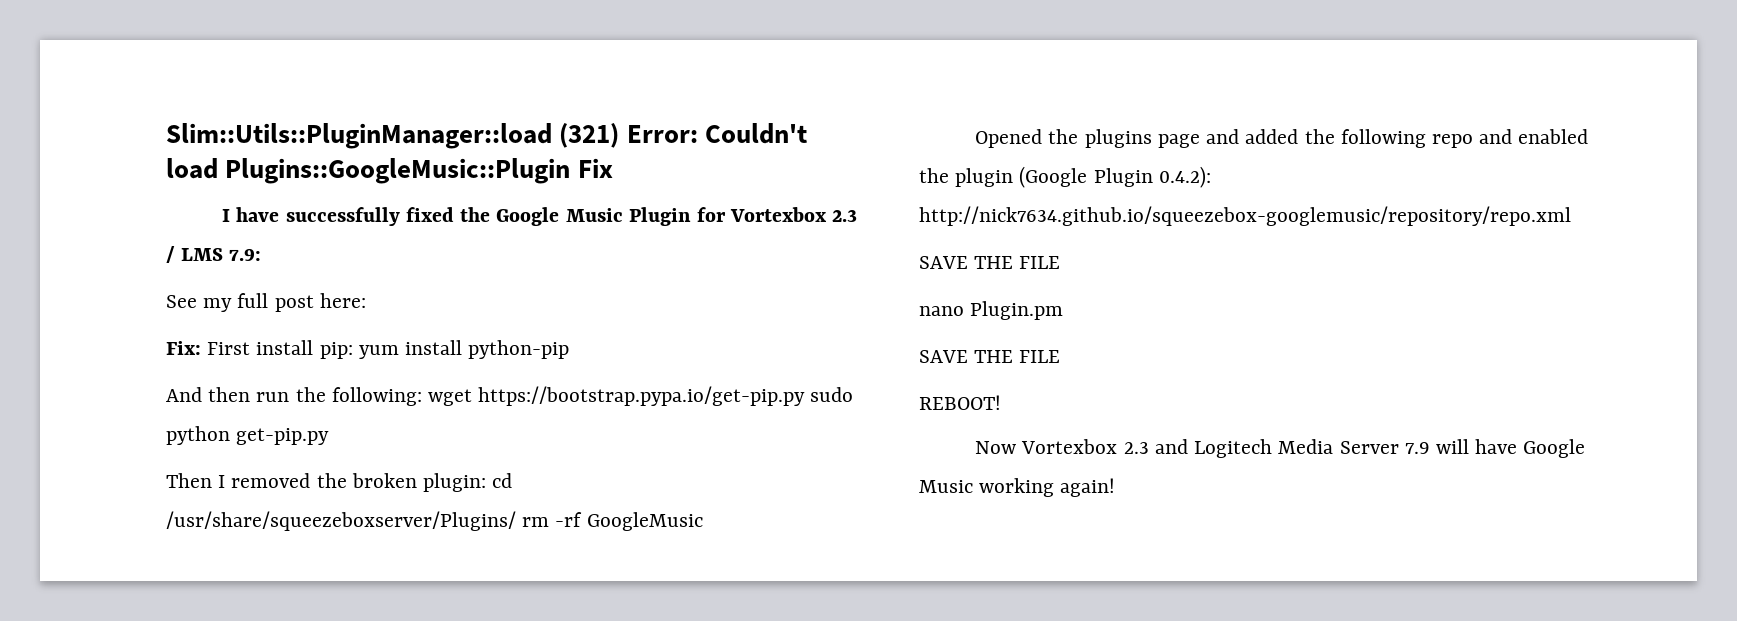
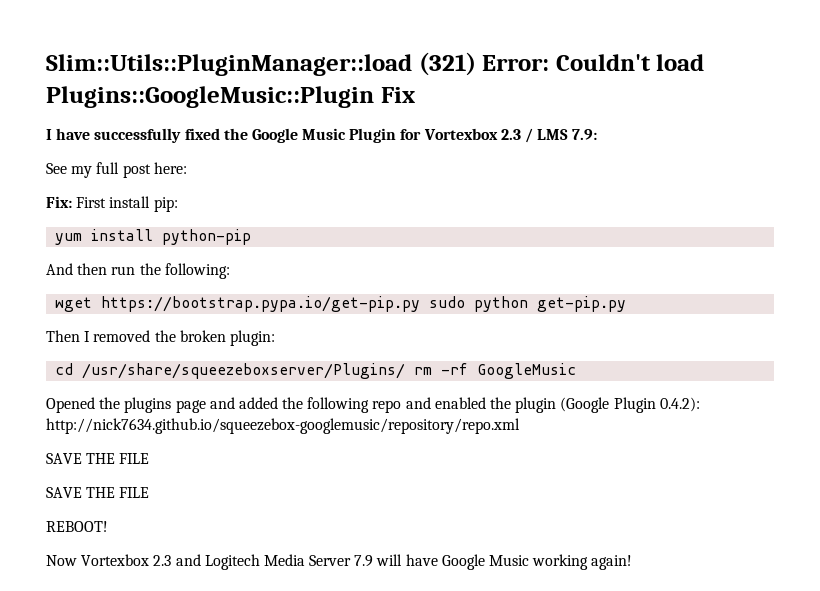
(353, 350) none -> (178, 204) //
(422, 396) none -> (230, 271) //
(487, 482) none -> (275, 338) //
[919,301,1064,320] // nano Plugin.pm -> (150, 458) none

